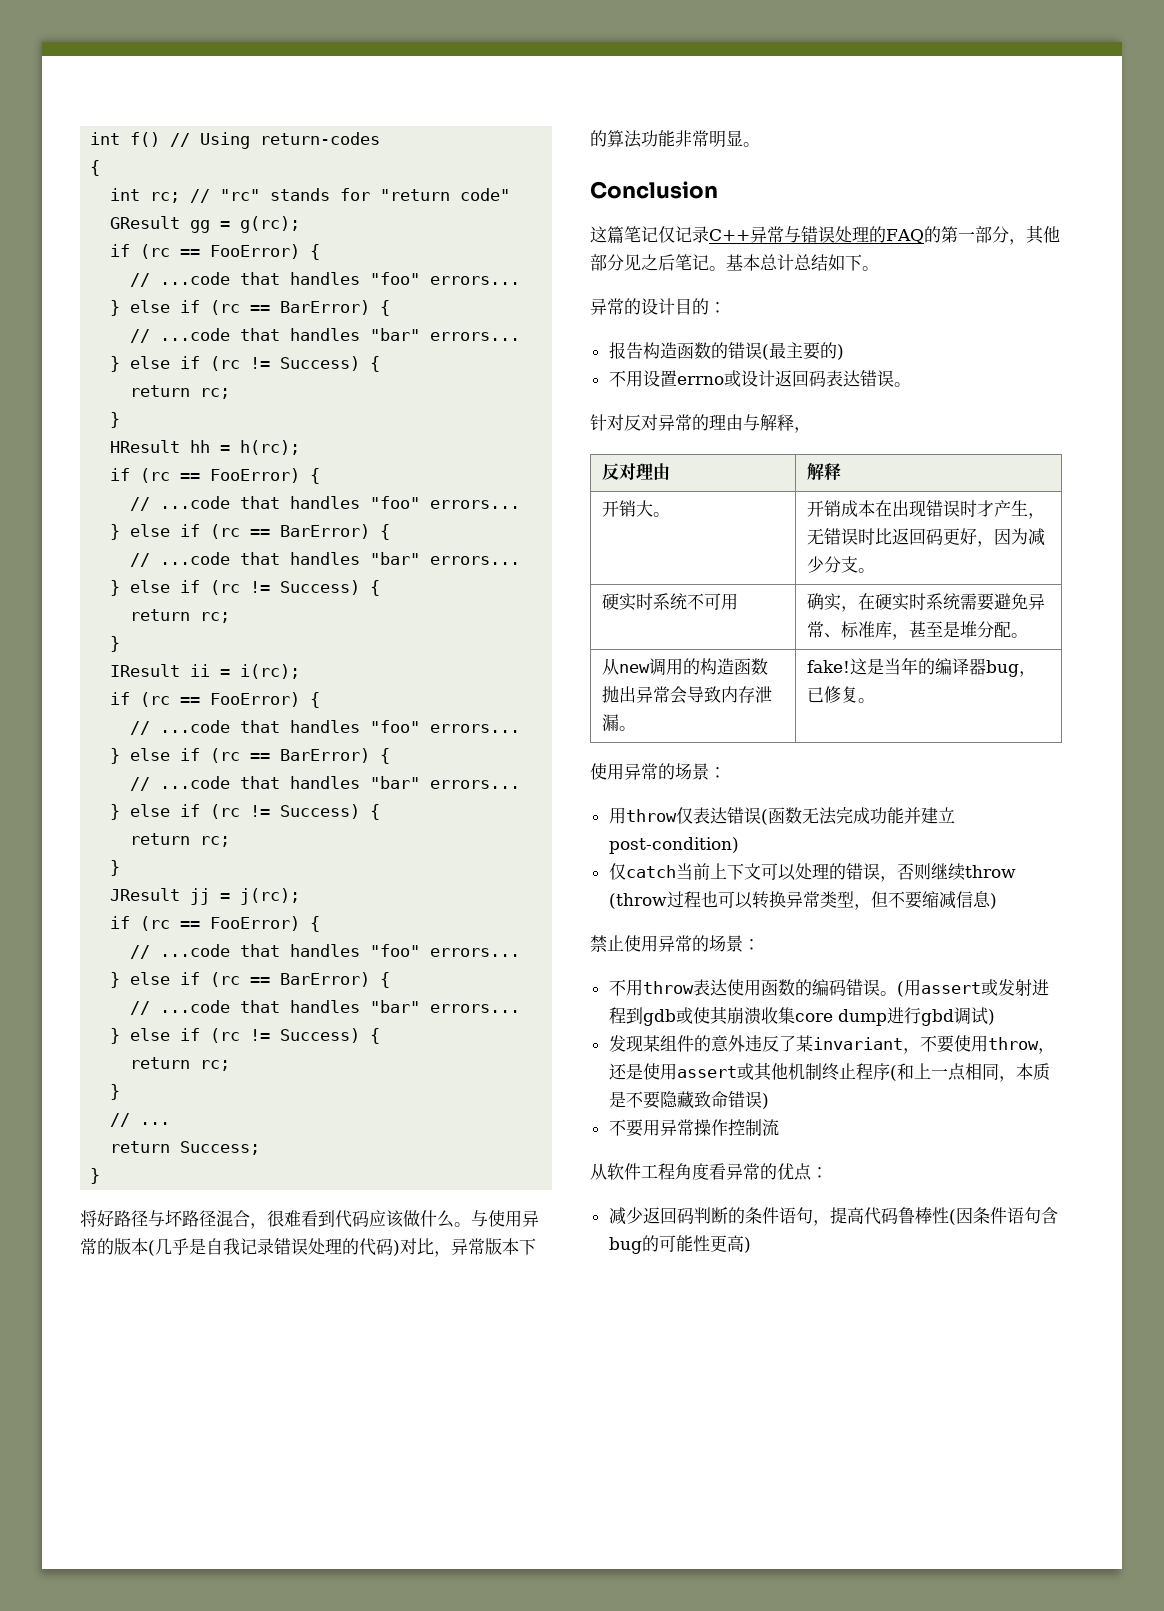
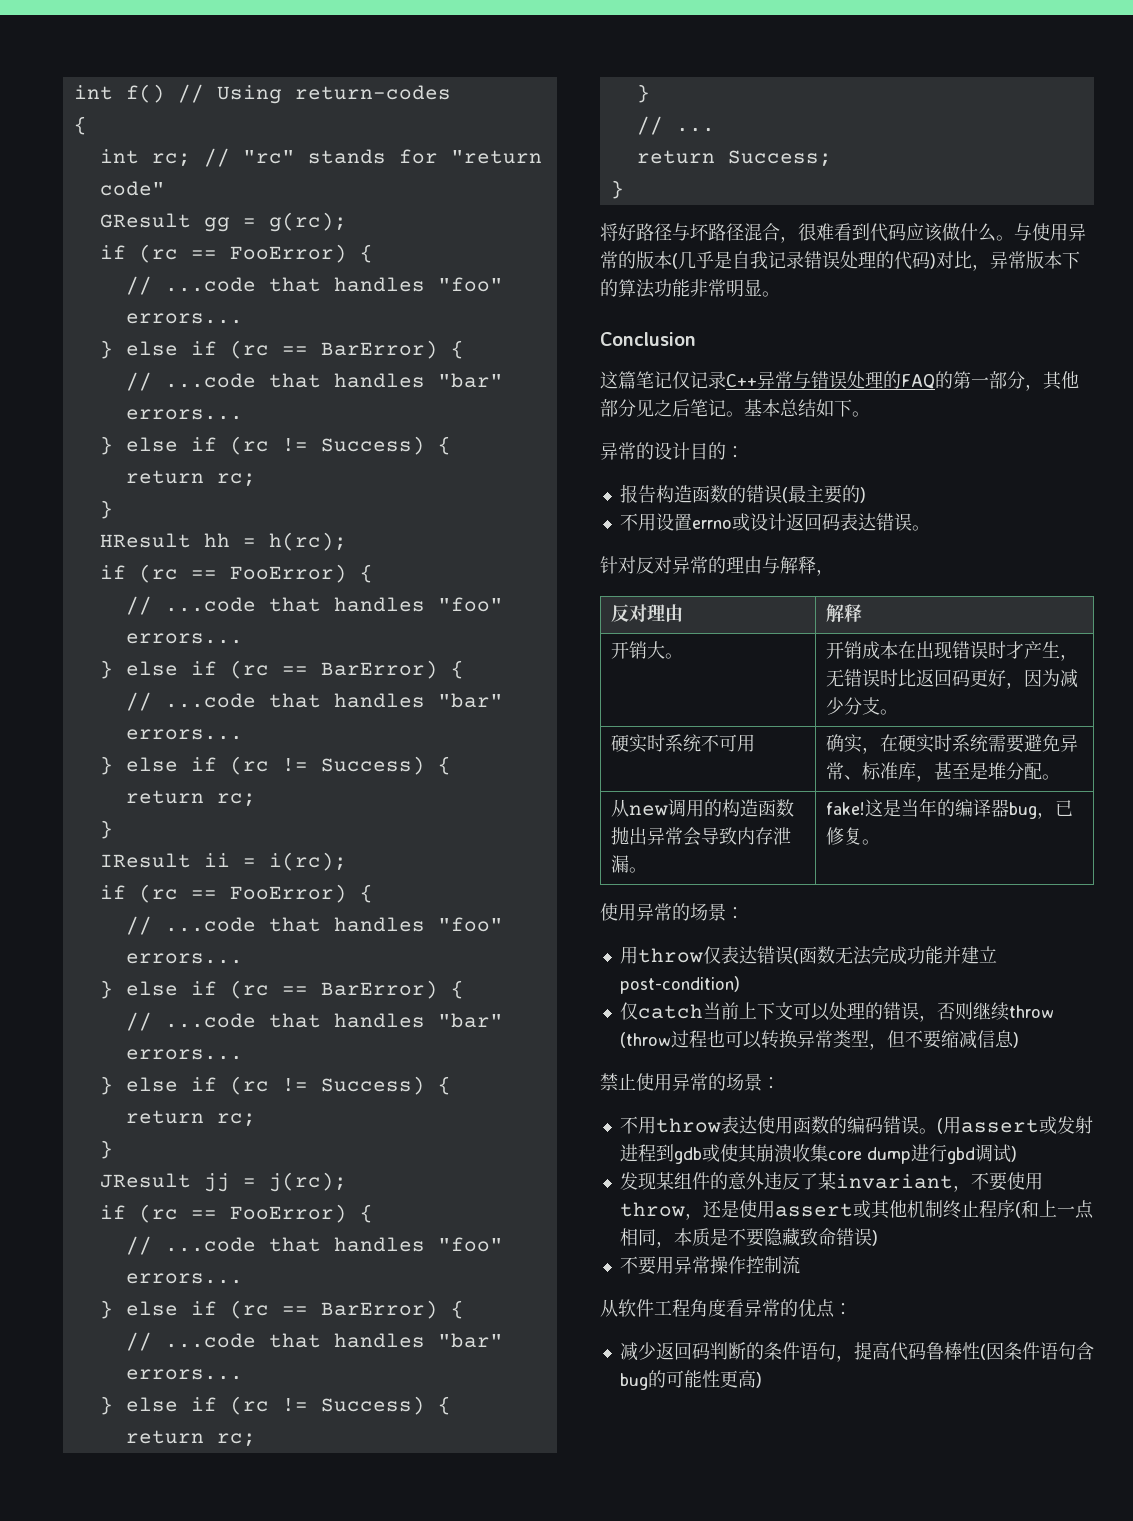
[777,254,812,271] 计总 -> (799, 408) none

